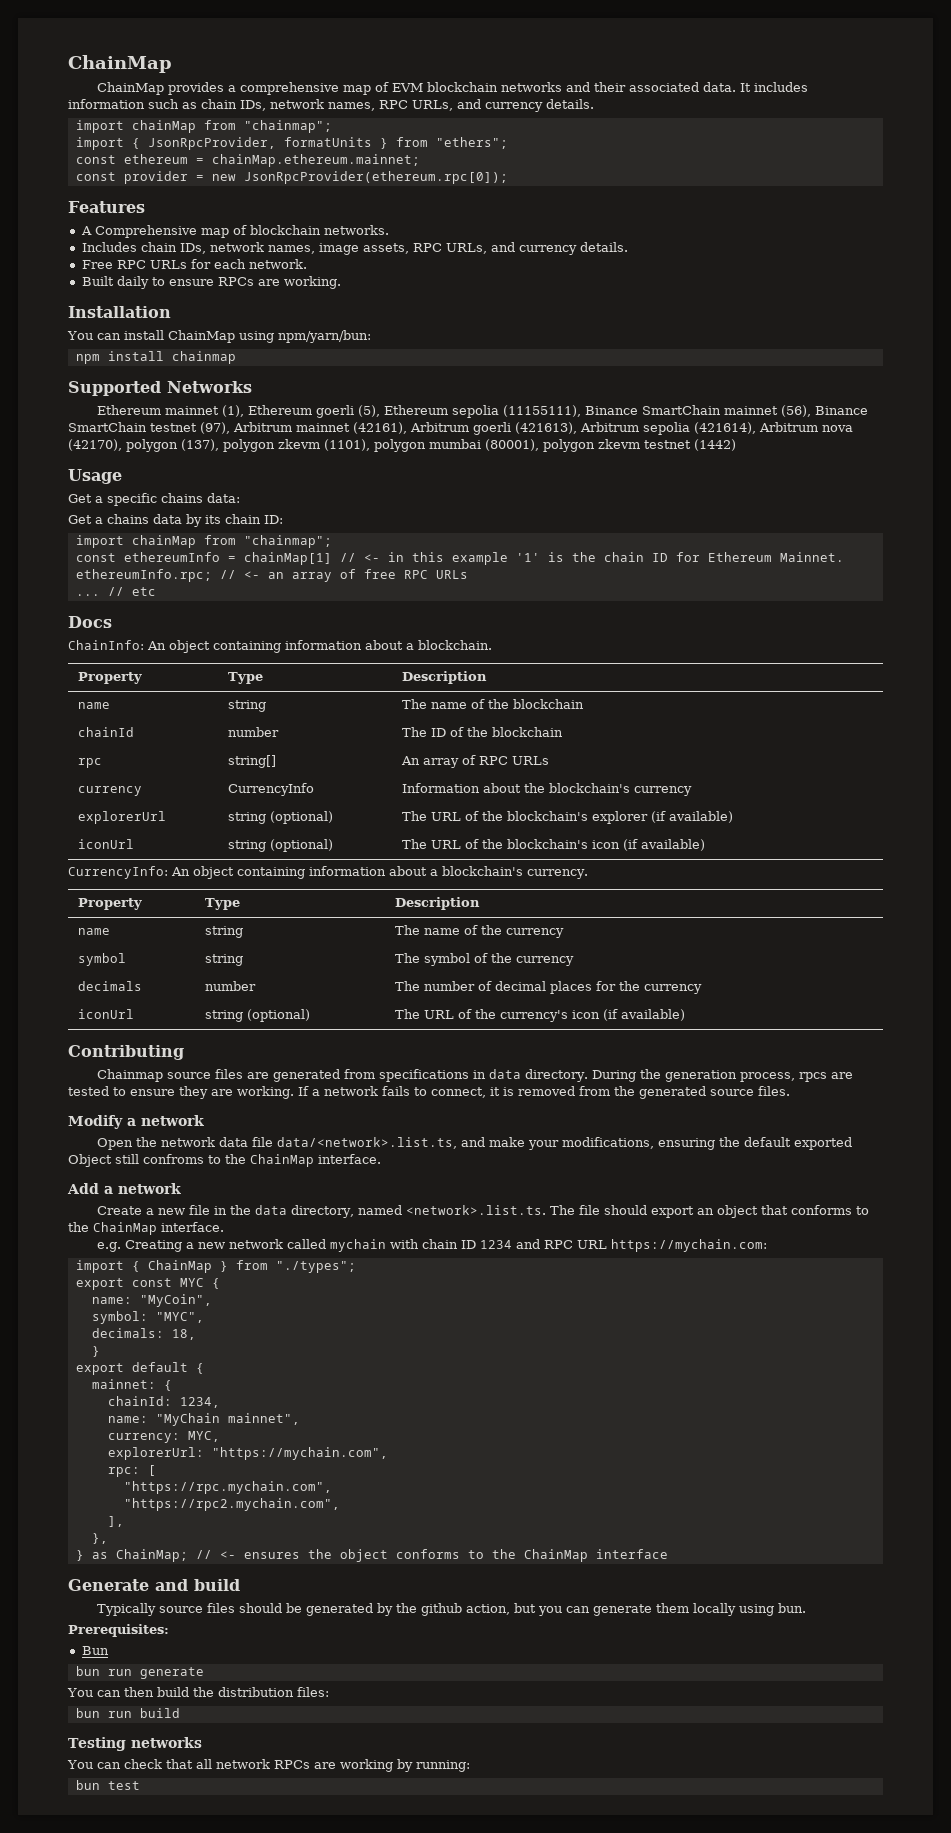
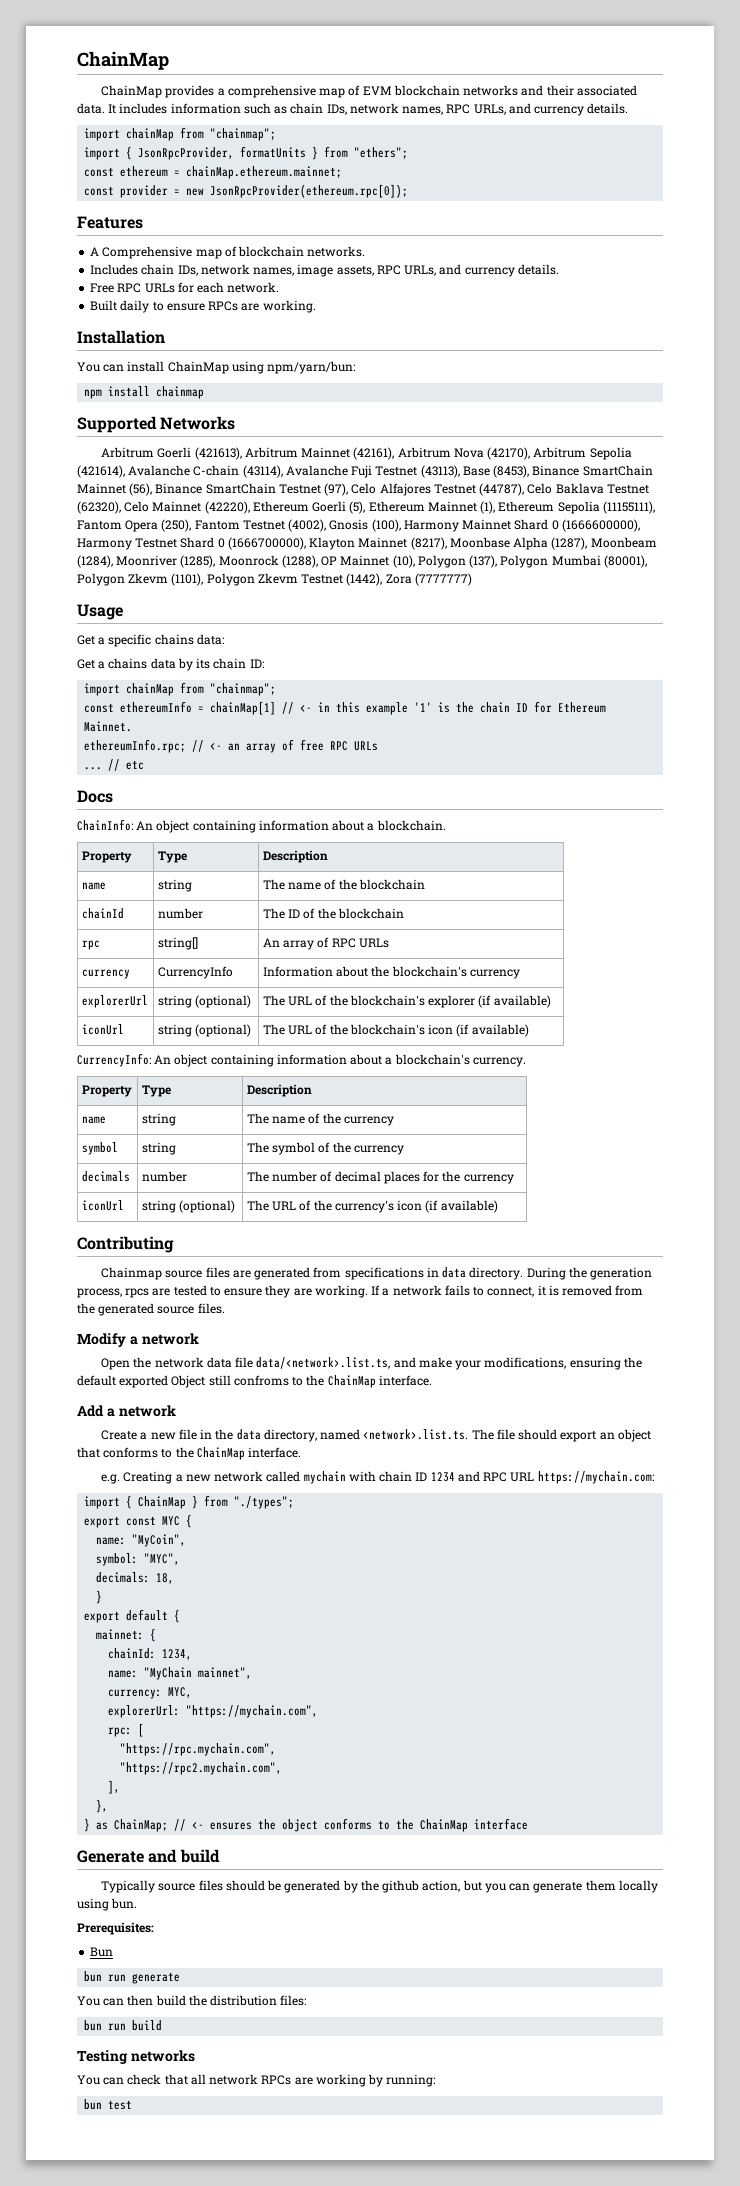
[97,405,779,418] Ethereum mainnet (1), Ethereum goerli (5), Ethereum sepolia (11155111), Binance SmartChain mainnet -> [101,447,632,460] [77,465,653,478] [77,483,126,494] Arbitrum Goerli (421613), Arbitrum Mainnet (42161), Arbitrum Nova (42170), Arbitrum Sepolia (421614), Avalanche C-chain (43114), Avalanche Fuji Testnet (43113), Base (8453), Binance SmartChain Mainnet
[150,422,853,435] [68,439,736,452] testnet (97), Arbitrum mainnet (42161), Arbitrum goerli (421613), Arbitrum sepolia (421614), Arbitrum nova (42170), polygon (137), polygon zkevm (1101), polygon mumbai (80001), polygon zkevm testnet (1442) -> [278,483,649,496] [77,501,655,514] [77,519,640,532] [77,537,657,550] [77,555,647,568] [77,573,472,586] Testnet (97), Celo Alfajores Testnet (44787), Celo Baklava Testnet (62320), Celo Mainnet (42220), Ethereum Goerli (5), Ethereum Mainnet (1), Ethereum Sepolia (11155111), Fantom Opera (250), Fantom Testnet (4002), Gnosis (100), Harmony Mainnet Shard 0 (1666600000), Harmony Testnet Shard 0 (1666700000), Klayton Mainnet (8217), Moonbase Alpha (1287), Moonbeam (1284), Moonriver (1285), Moonrock (1288), OP Mainnet (10), Polygon (137), Polygon Mumbai (80001), Polygon Zkevm (1101), Polygon Zkevm Testnet (1442), Zora (7777777)

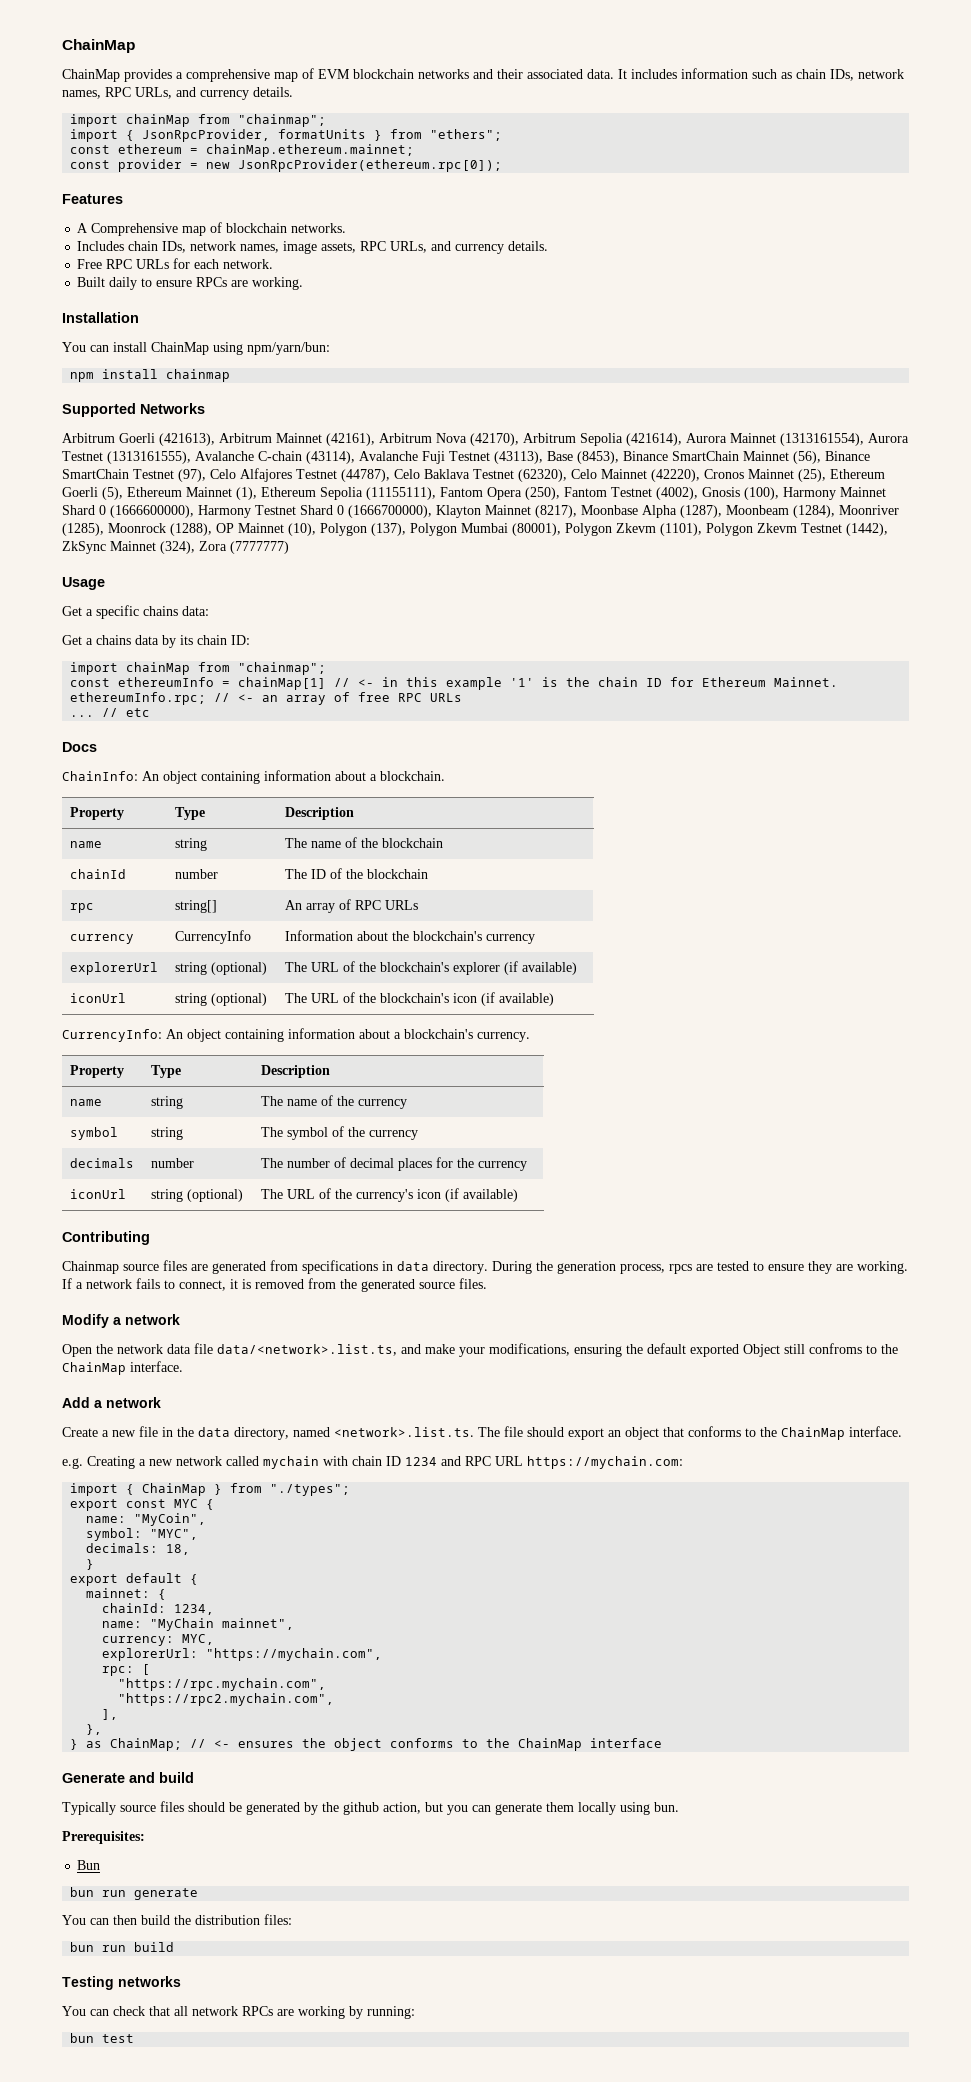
(125, 471) none -> [686,433,909,446] [62,451,191,464] Aurora Mainnet (1313161554), Aurora Testnet (1313161555),
(250, 507) none -> [704,469,826,482] Cronos Mainnet (25),
(383, 579) none -> [62,541,195,554] ZkSync Mainnet (324),

